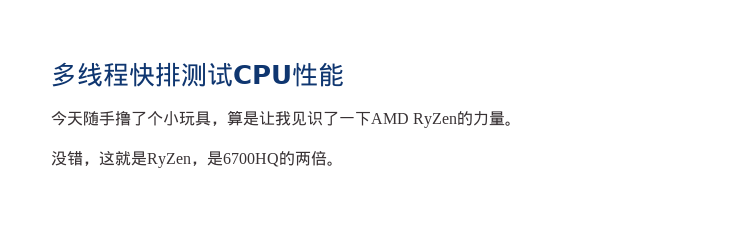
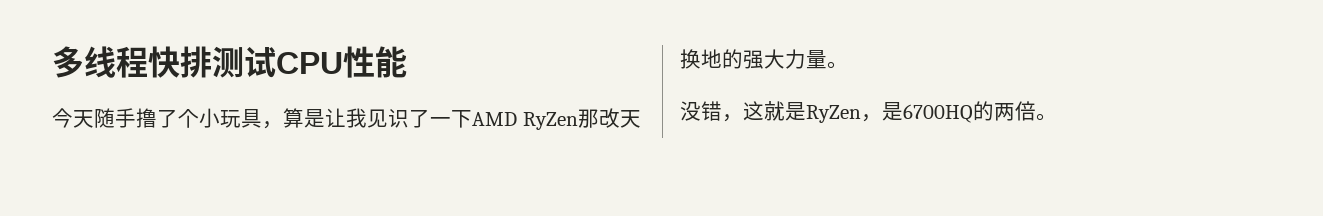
[457,111,474,126] 的 -> [577,108,641,128] [680,49,785,69] 那改天换地的强大

